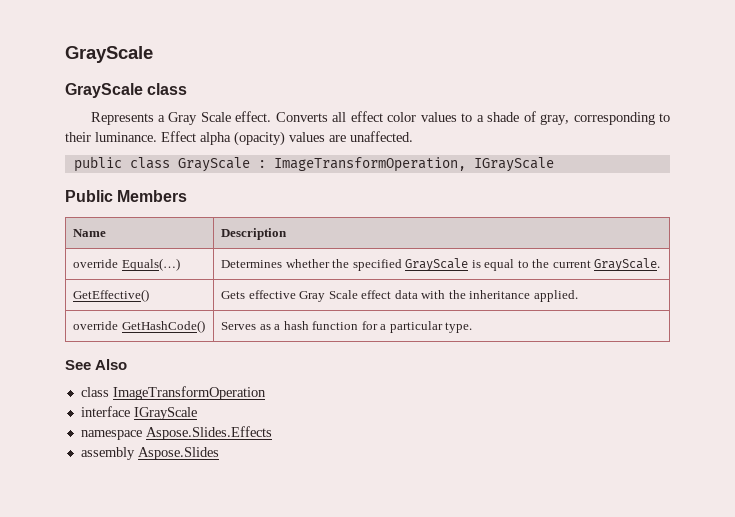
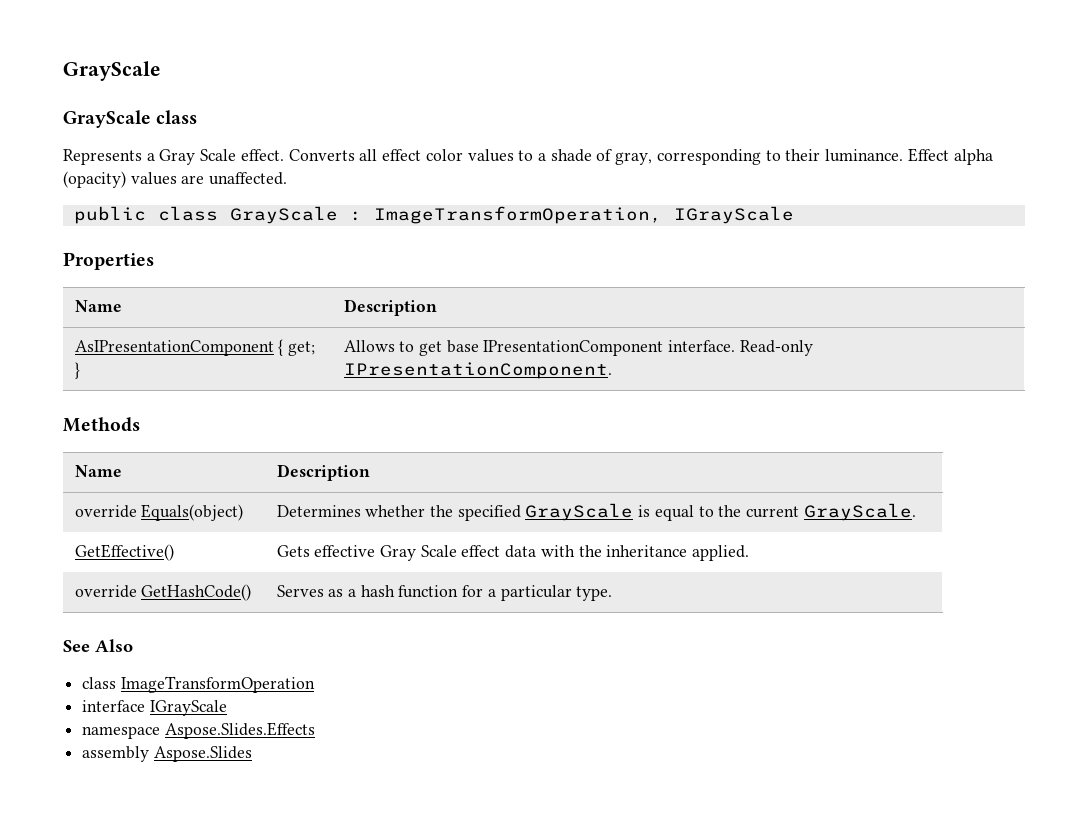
[65,190,188,202] Public Members -> [63,252,154,270] [74,300,122,312] [343,299,437,316] [74,339,315,356] [74,362,80,379] [343,340,813,356] [343,362,612,379] [63,417,140,432] Properties // Name | Description // AsIPresentationComponent { get; } | Allows to get base IPresentationComponent interface. Read-only IPresentationComponent. // Methods
[121,258,180,271] Equals(…) -> [141,504,244,521] Equals(object)

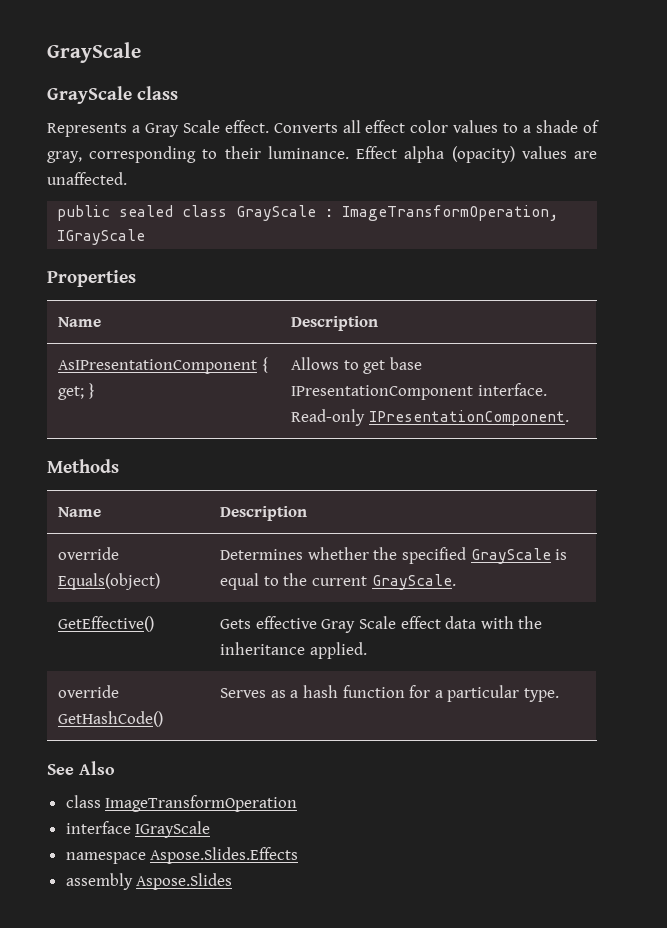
(146, 215) none -> [119,205,174,217] sealed

